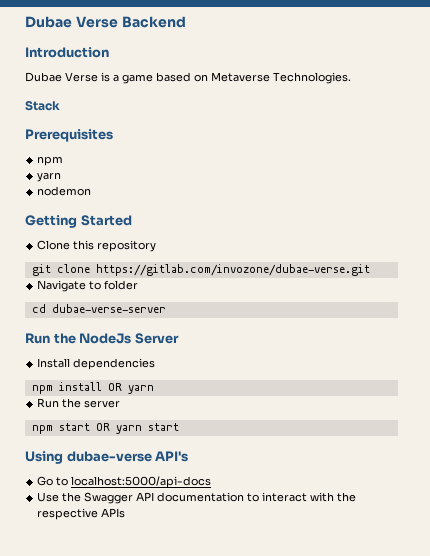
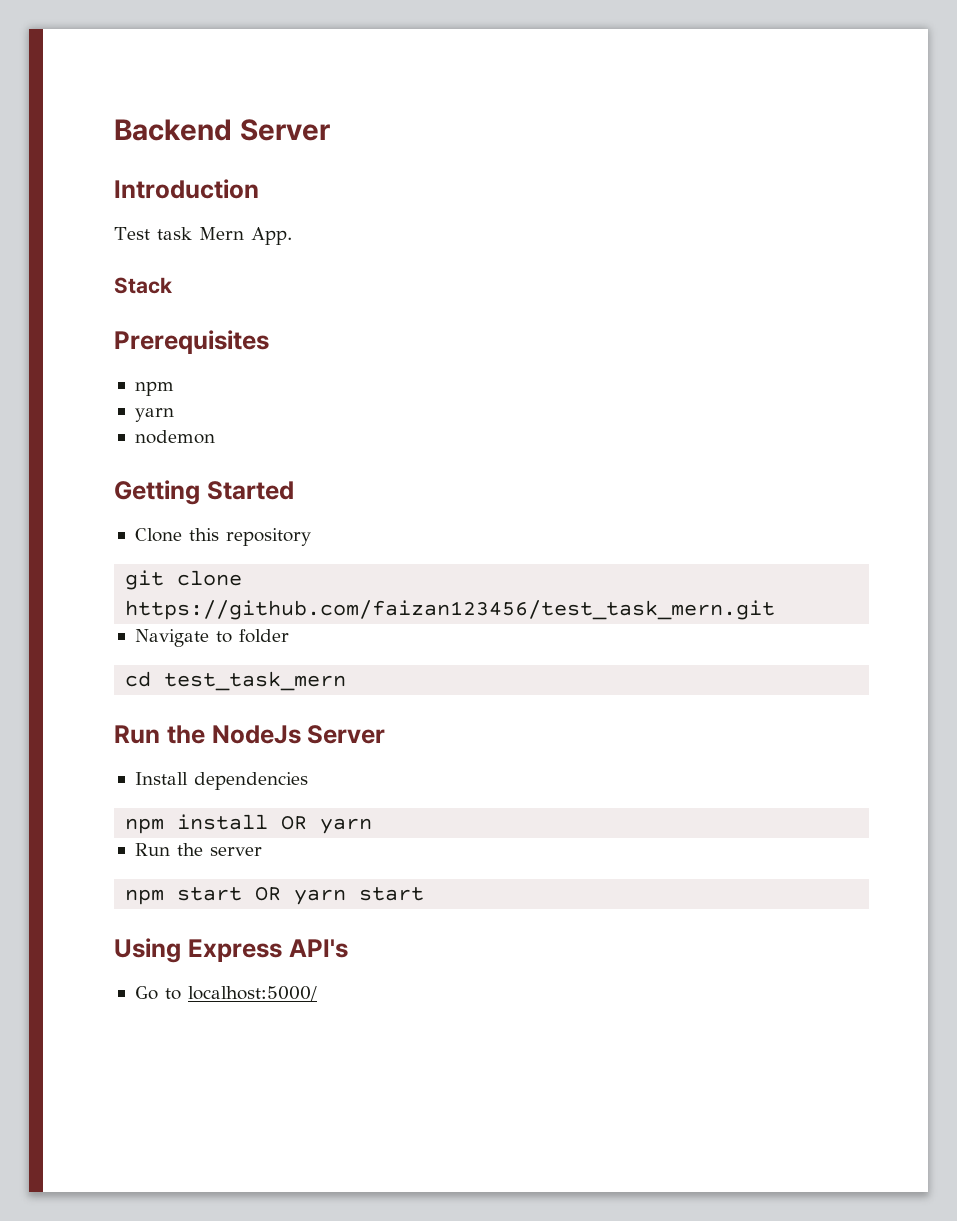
[25,16,118,28] Dubae Verse -> (114, 130) none
(186, 22) none -> [239,119,330,141] Server
[25,72,351,84] Dubae Verse is a game based on Metaverse Technologies. -> [114,227,292,245] Test task Mern App.
[95,264,370,276] https://gitlab.com/invozone/dubae-verse.git -> [125,600,776,620] https://github.com/faizan123456/test_task_mern.git
[51,304,166,313] dubae-verse-server -> [164,671,347,691] test_task_mern
[66,451,152,462] dubae-verse -> [187,939,282,962] Express
[71,476,212,488] [37,492,357,504] [37,508,126,520] localhost:5000/api-docs // Use the Swagger API documentation to interact with the respective APIs -> [187,986,317,1001] localhost:5000/

